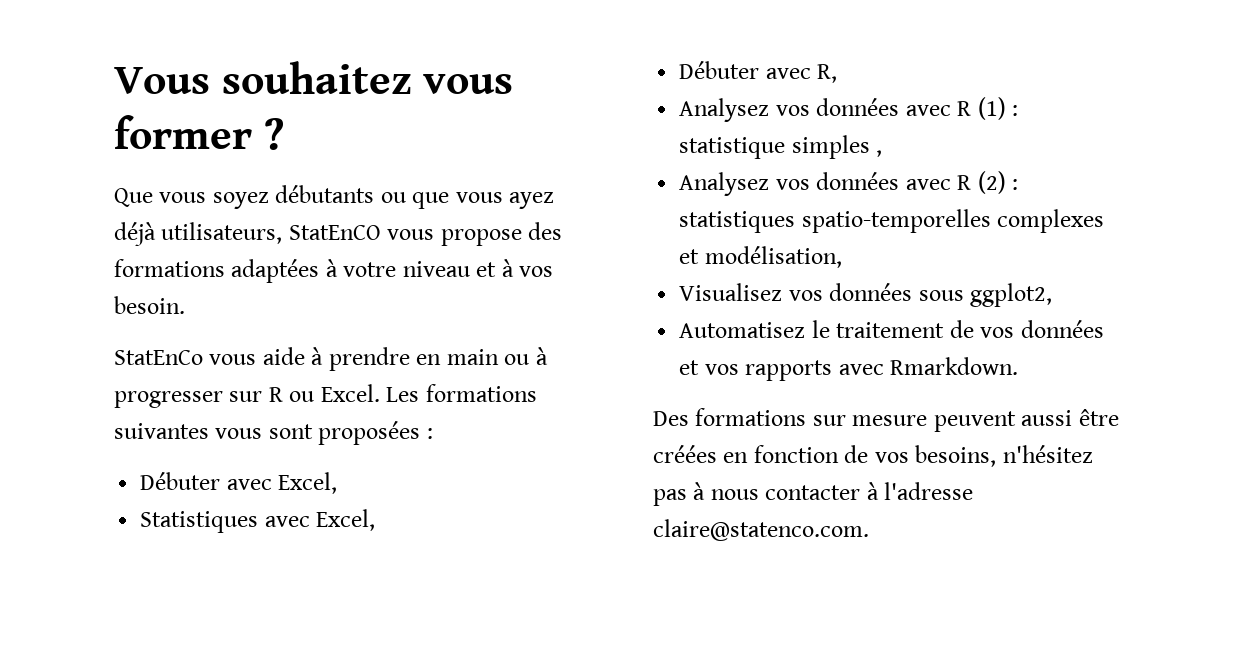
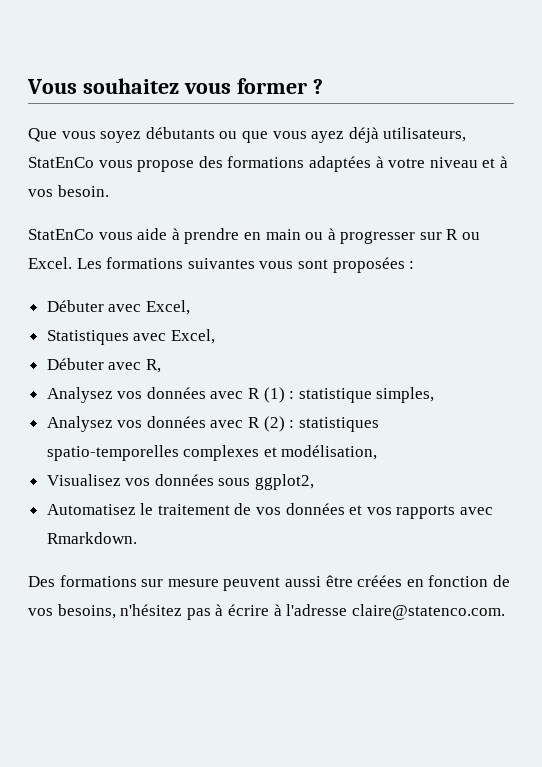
[288,225,381,240] StatEnCO -> [28,157,94,168] StatEnCo
[791,135,883,159] simples , -> [376,387,435,403] simples,
[710,485,861,500] nous contacter -> [227,604,269,616] écrire

